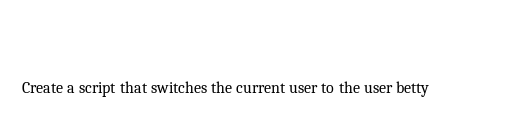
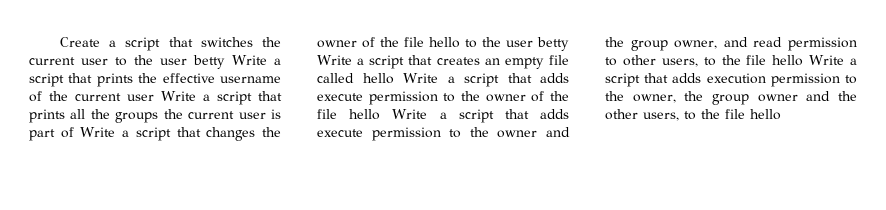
(430, 89) none -> [232,55,281,65] [29,73,281,87] [29,91,282,105] [29,109,281,123] [29,127,281,141] [317,37,569,51] [317,55,569,69] [317,73,569,87] [317,91,569,105] [317,109,569,123] [317,127,570,141] [605,37,857,51] [605,55,857,67] [605,73,857,87] [605,91,857,105] [605,109,781,121] Write a script that prints the effective username of the current user Write a script that prints all the groups the current user is part of Write a script that changes the owner of the file hello to the user betty Write a script that creates an empty file called hello Write a script that adds execute permission to the owner of the file hello Write a script that adds execute permission to the owner and the group owner, and read permission to other users, to the file hello Write a script that adds execution permission to the owner, the group owner and the other users, to the file hello

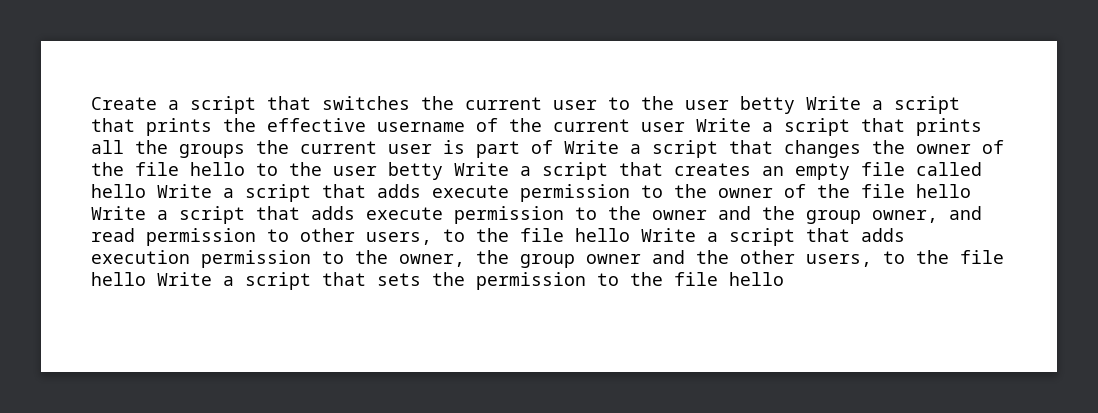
(781, 114) none -> [157,272,784,290] Write a script that sets the permission to the file hello

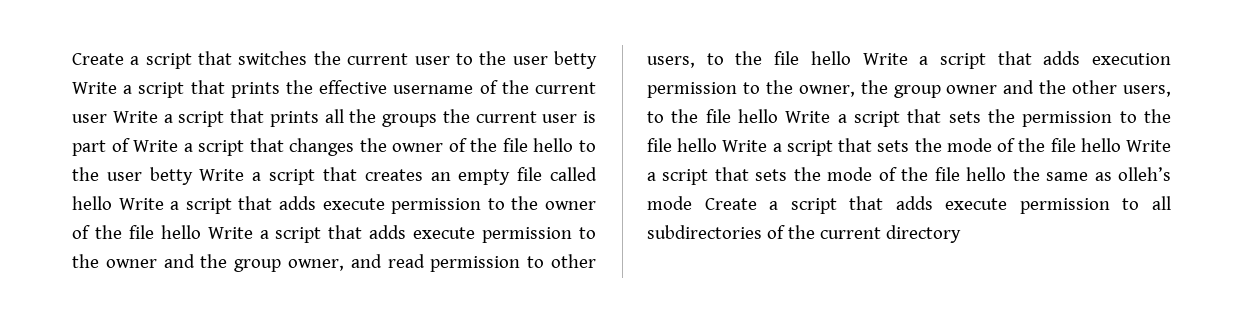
(784, 279) none -> [722,138,1171,156] [647,167,1171,185] [647,196,1171,214] [647,225,961,243] Write a script that sets the mode of the file hello Write a script that sets the mode of the file hello the same as olleh’s mode Create a script that adds execute permission to all subdirectories of the current directory

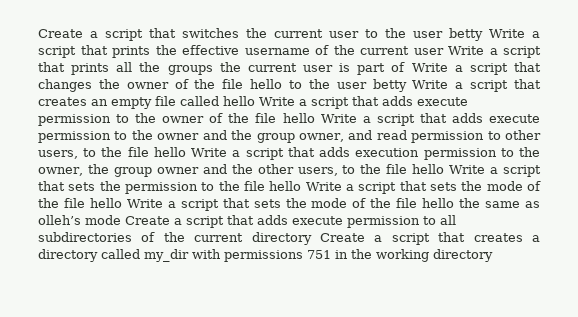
(961, 234) none -> [320,232,540,245] [38,249,493,262] Create a script that creates a directory called my_dir with permissions 751 in the working directory

